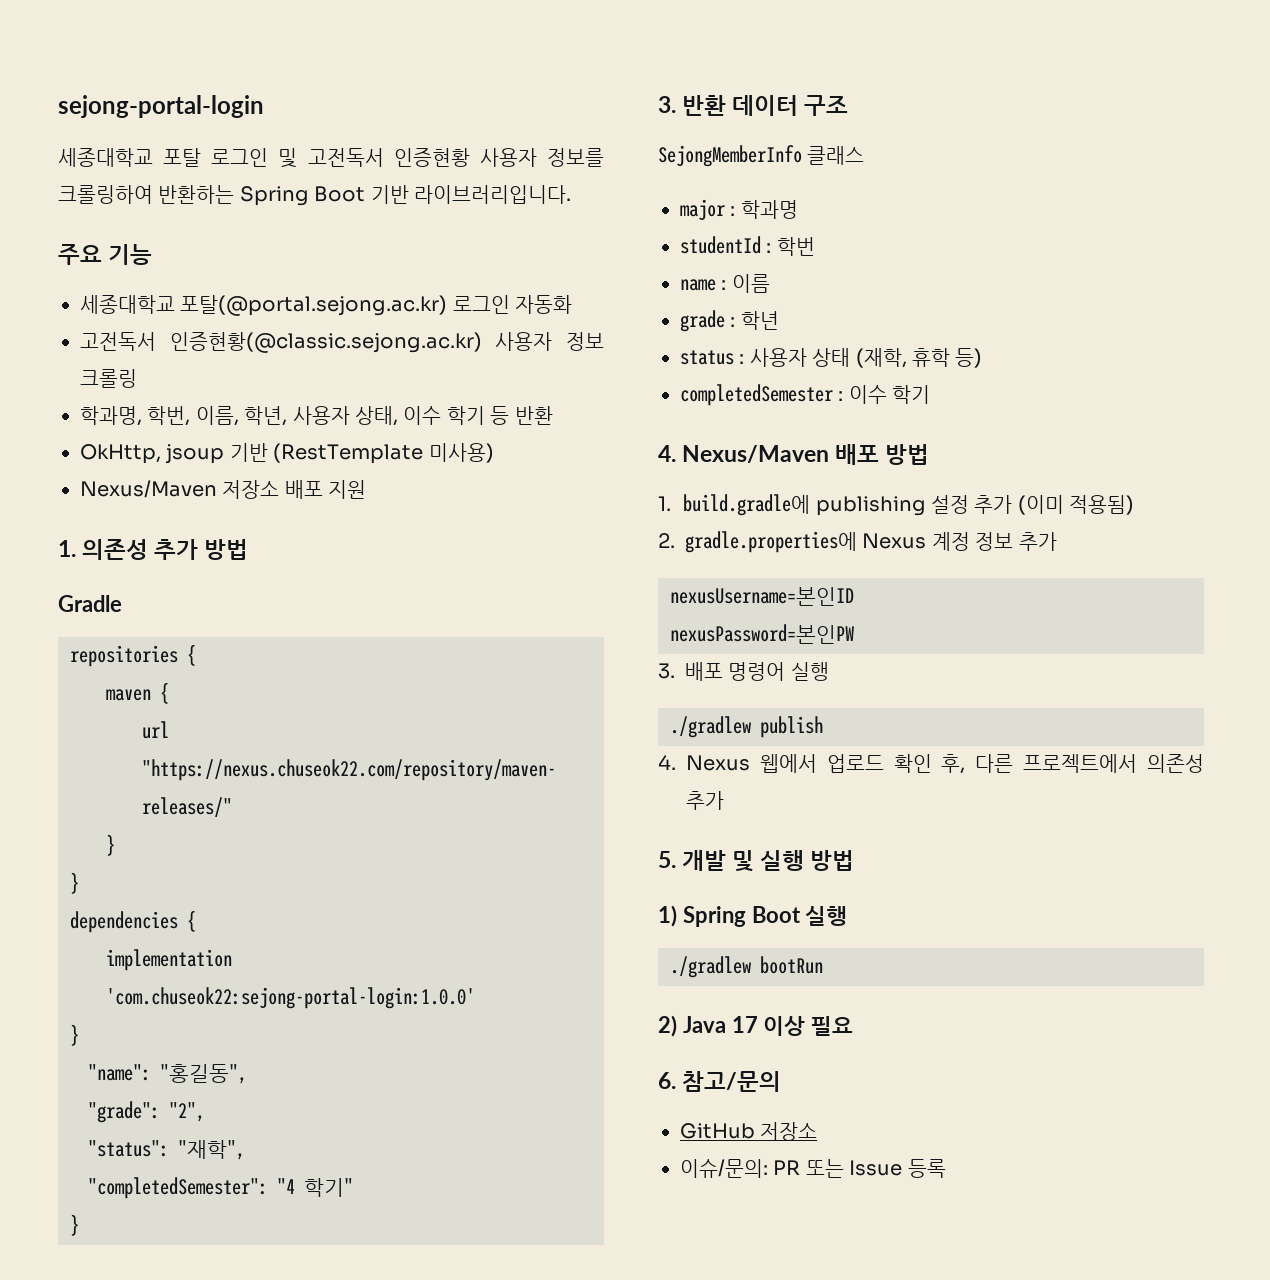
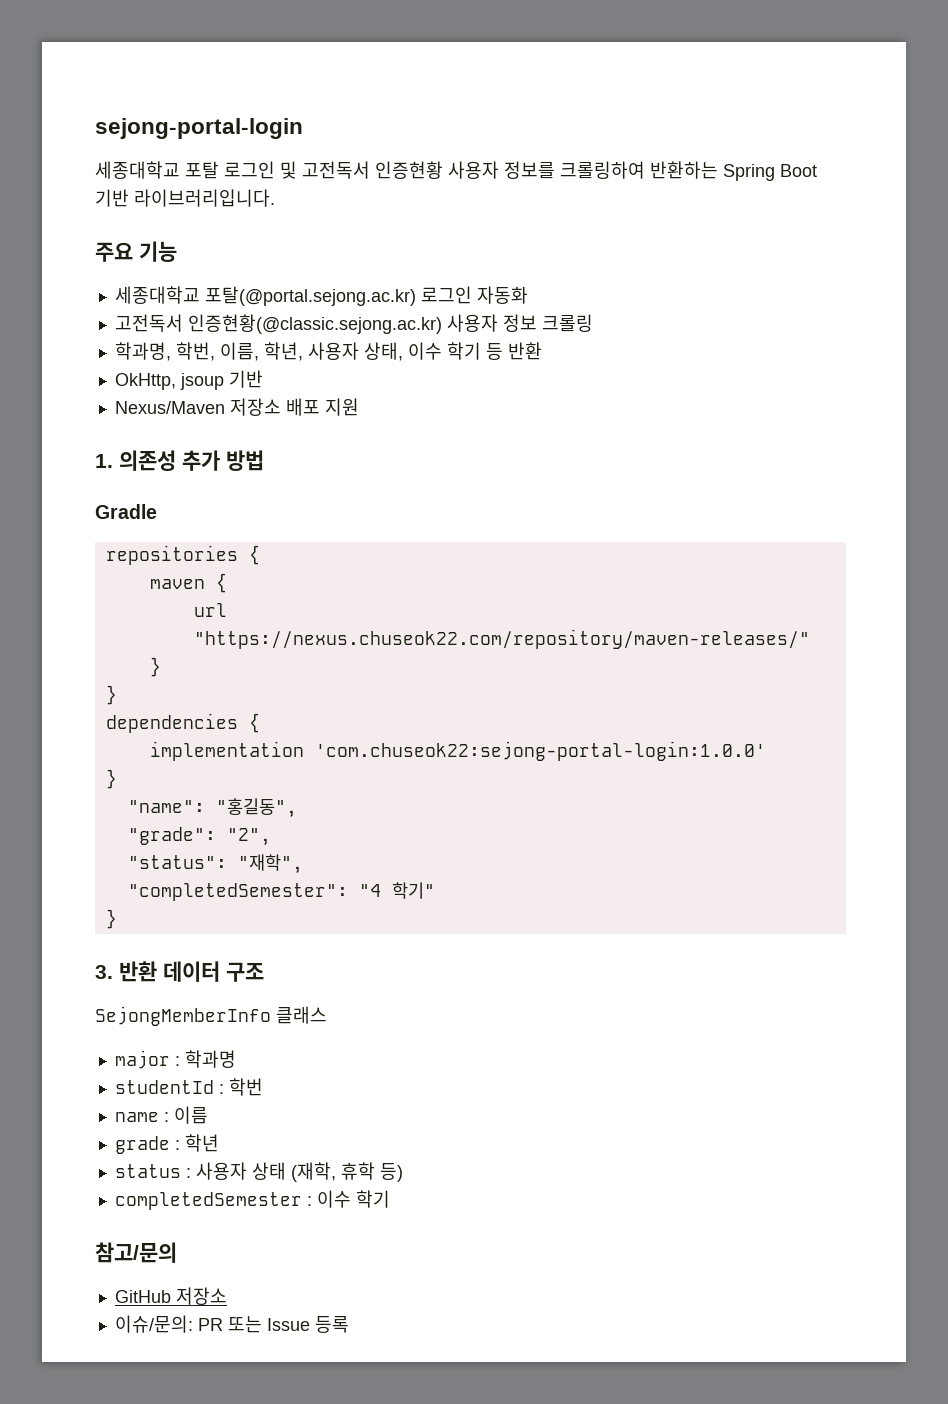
[273,443,494,464] (RestTemplate 미사용) -> (263, 379) none
[658,444,930,465] [658,494,1135,516] [658,531,1057,553] [670,587,854,606] [670,624,854,644] [658,662,829,681] [670,716,823,738] [658,754,1204,774] [686,791,724,810] [658,850,855,872] [658,905,848,927] [670,956,823,978] [658,1015,854,1037] [658,1072,676,1089] 4. Nexus/Maven 배포 방법 // 1. build.gradle에 publishing 설정 추가 (이미 적용됨) // 2. gradle.properties에 Nexus 계정 정보 추가 // nexusUsername=본인ID // nexusPassword=본인PW // 3. 배포 명령어 실행 // ./gradlew publish // 4. Nexus 웹에서 업로드 확인 후, 다른 프로젝트에서 의존성 추가 // 5. 개발 및 실행 방법 // 1) Spring Boot 실행 // ./gradlew bootRun // 2) Java 17 이상 필요 // 6. -> (390, 1199) none

